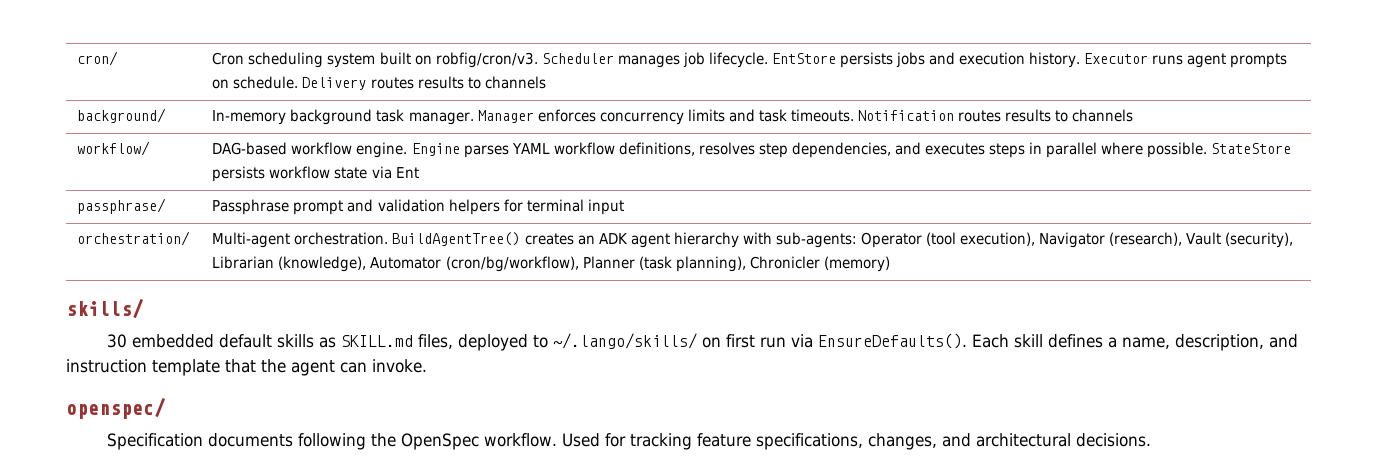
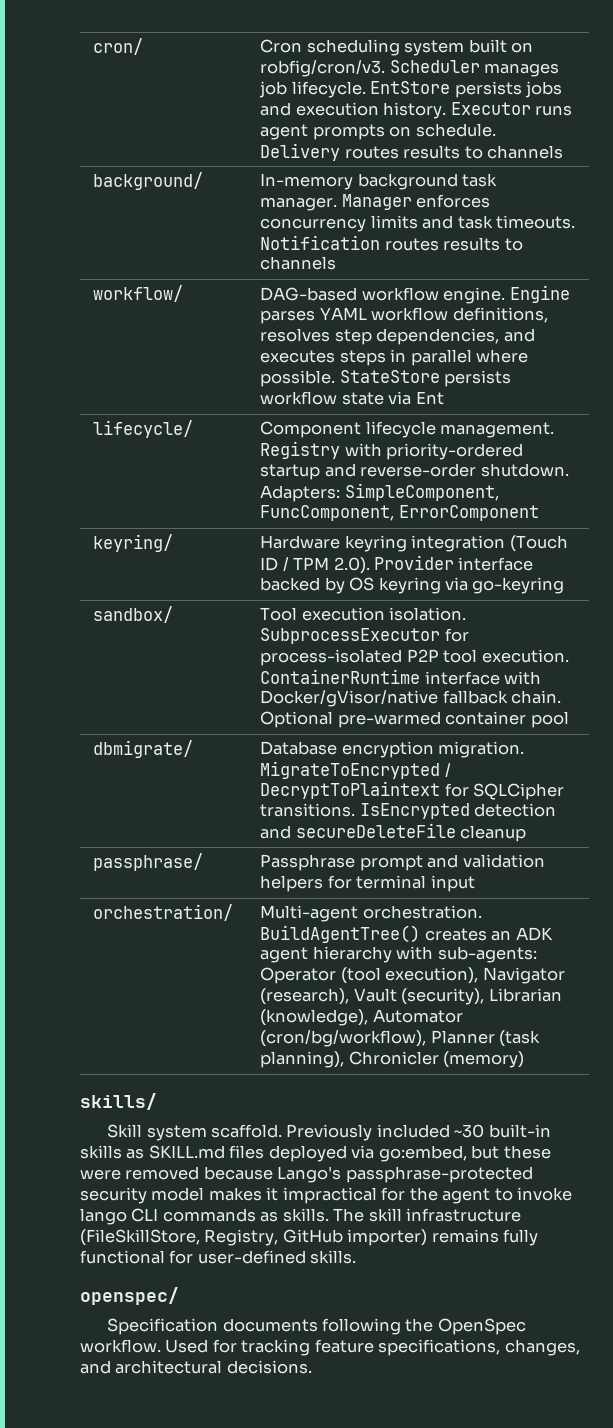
(419, 172) none -> [93,420,194,438] [260,421,555,438] [260,441,524,460] [260,463,569,480] [260,483,499,502] [260,505,539,521] [93,534,174,552] [260,535,568,552] [260,555,534,574] [260,577,565,594] [93,606,174,623] [260,607,467,621] [260,628,469,644] [260,649,569,666] [260,669,542,685] [260,690,562,707] [260,711,569,728] [93,740,194,758] [260,741,525,758] [260,761,451,779] [260,781,565,800] [260,803,557,819] [260,823,527,842] // lifecycle/ | Component lifecycle management. Registry with priority-ordered startup and reverse-order shutdown. Adapters: SimpleComponent, FuncComponent, ErrorComponent // keyring/ | Hardware keyring integration (Touch ID / TPM 2.0). Provider interface backed by OS keyring via go-keyring // sandbox/ | Tool execution isolation. SubprocessExecutor for process-isolated P2P tool execution. ContainerRuntime interface with Docker/gVisor/native fallback chain. Optional pre-warmed container pool // dbmigrate/ | Database encryption migration. MigrateToEncrypted / DecryptToPlaintext for SQLCipher transitions. IsEncrypted detection and secureDeleteFile cleanup
[106,333,1298,351] [66,359,427,376] 30 embedded default skills as SKILL.md files, deployed to ~/.lango/skills/ on first run via EnsureDefaults(). Each skill defines a name, description, and instruction template that the agent can invoke. -> [107,1124,551,1141] [80,1145,551,1162] [80,1166,533,1183] [80,1187,573,1204] [80,1208,522,1225] [80,1229,539,1246] [80,1250,357,1264] Skill system scaffold. Previously included ~30 built-in skills as SKILL.md files deployed via go:embed, but these were removed because Lango's passphrase-protected security model makes it impractical for the agent to invoke lango CLI commands as skills. The skill infrastructure (FileSkillStore, Registry, GitHub importer) remains fully functional for user-defined skills.

